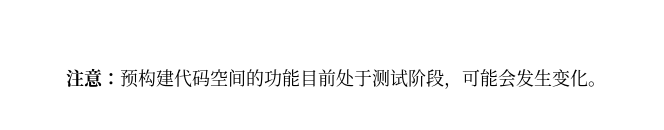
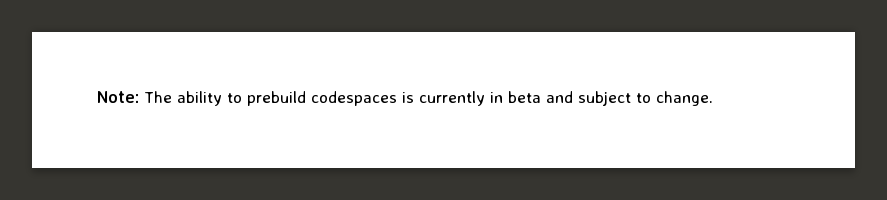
[65,68,606,89] 注意：预构建代码空间的功能目前处于测试阶段，可能会发生变化。 -> [97,91,714,106] Note: The ability to prebuild codespaces is currently in beta and subject to change.

